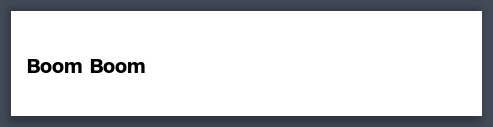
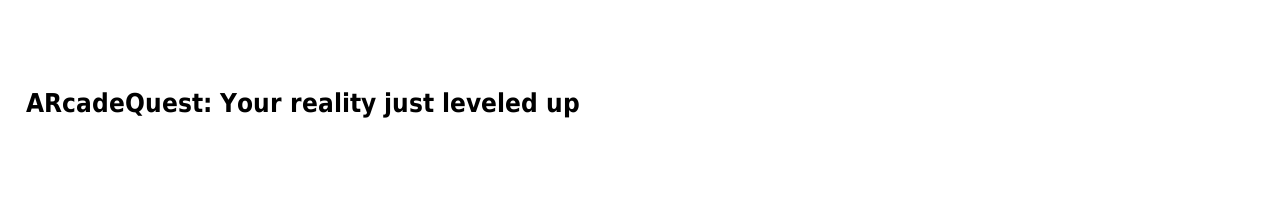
[27,59,146,73] Boom Boom -> [26,92,580,118] ARcadeQuest: Your reality just leveled up

